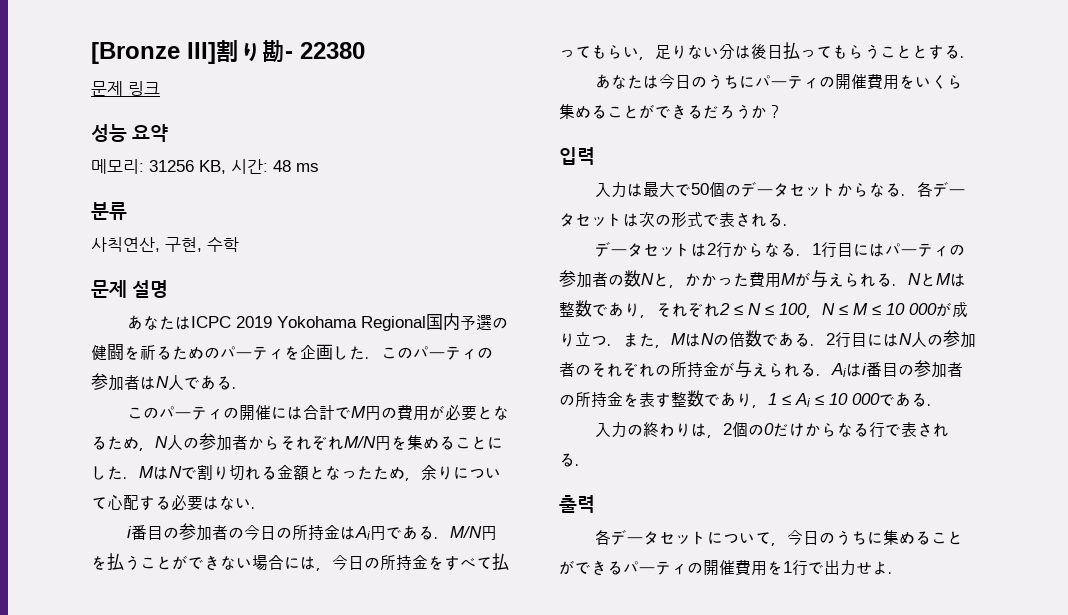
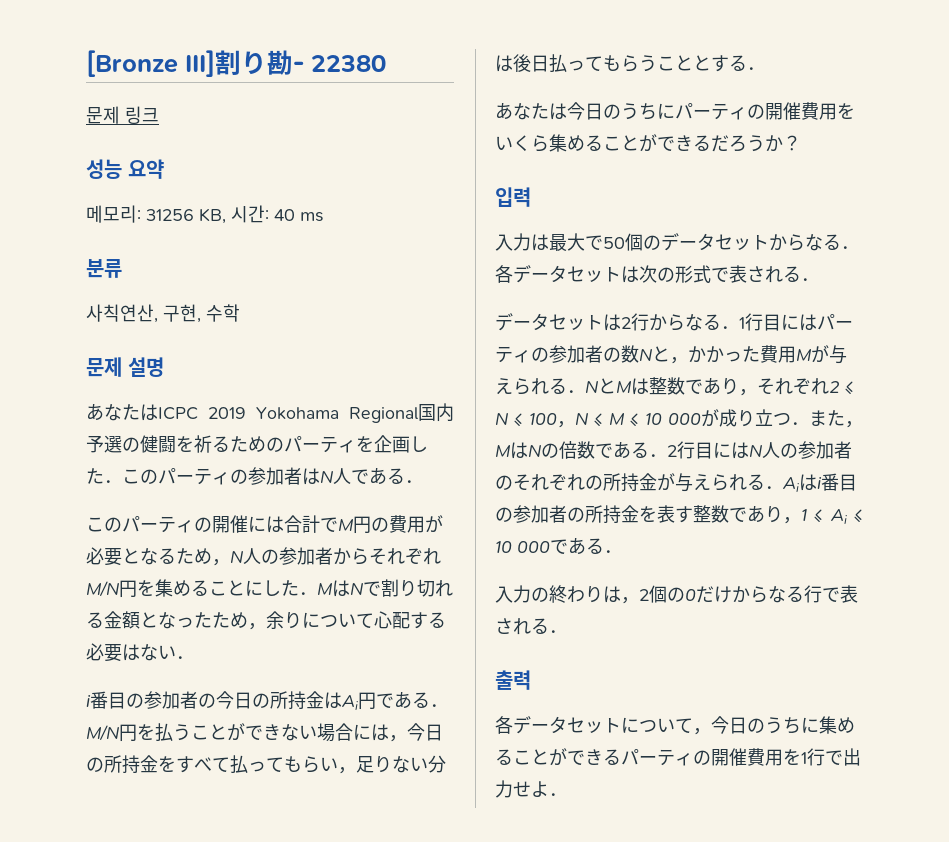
[273,160,291,172] 48 -> [274,209,295,221] 40

